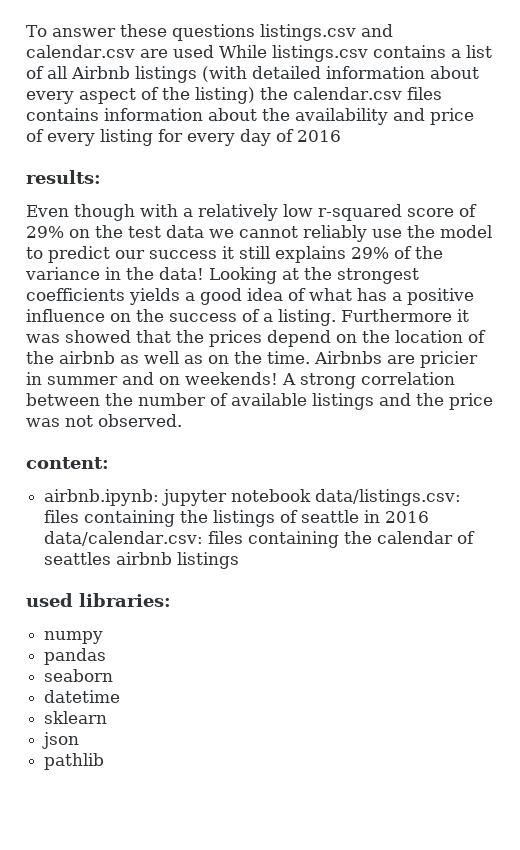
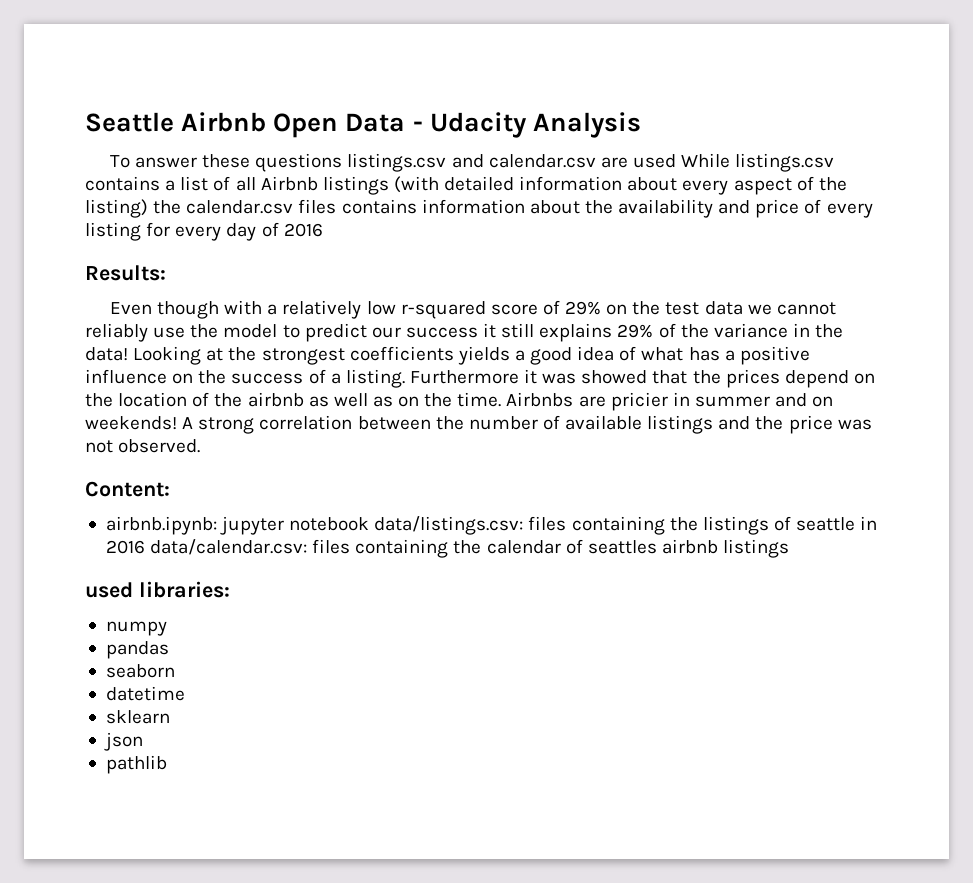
(26, 31) none -> [85,112,641,138] Seattle Airbnb Open Data - Udacity Analysis //
[26,170,101,184] results: -> [85,265,166,281] Results:
[26,457,109,469] content: -> [85,481,170,497] Content:

